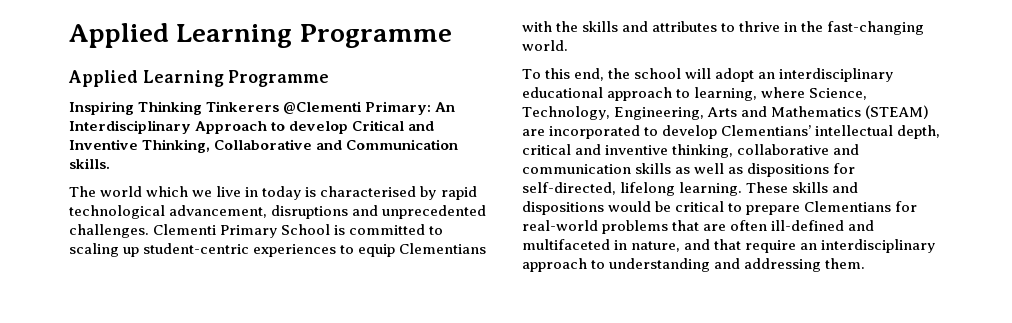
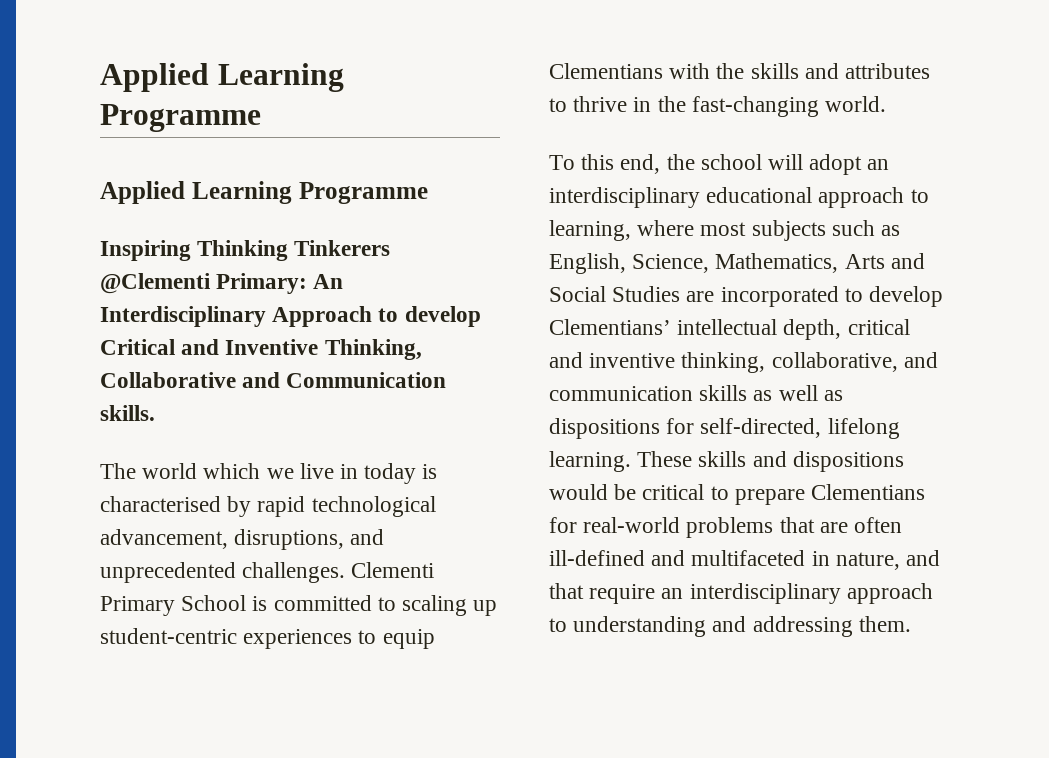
[271,205,349,219] disruptions -> [234,529,345,550] disruptions,
[809,88,868,100] [522,105,930,120] Science, Technology, Engineering, Arts and Mathematics (STEAM) -> [700,220,901,241] [549,253,925,274] [549,286,681,302] most subjects such as English, Science, Mathematics, Arts and Social Studies
[737,144,830,155] collaborative -> [771,352,898,372] collaborative,

